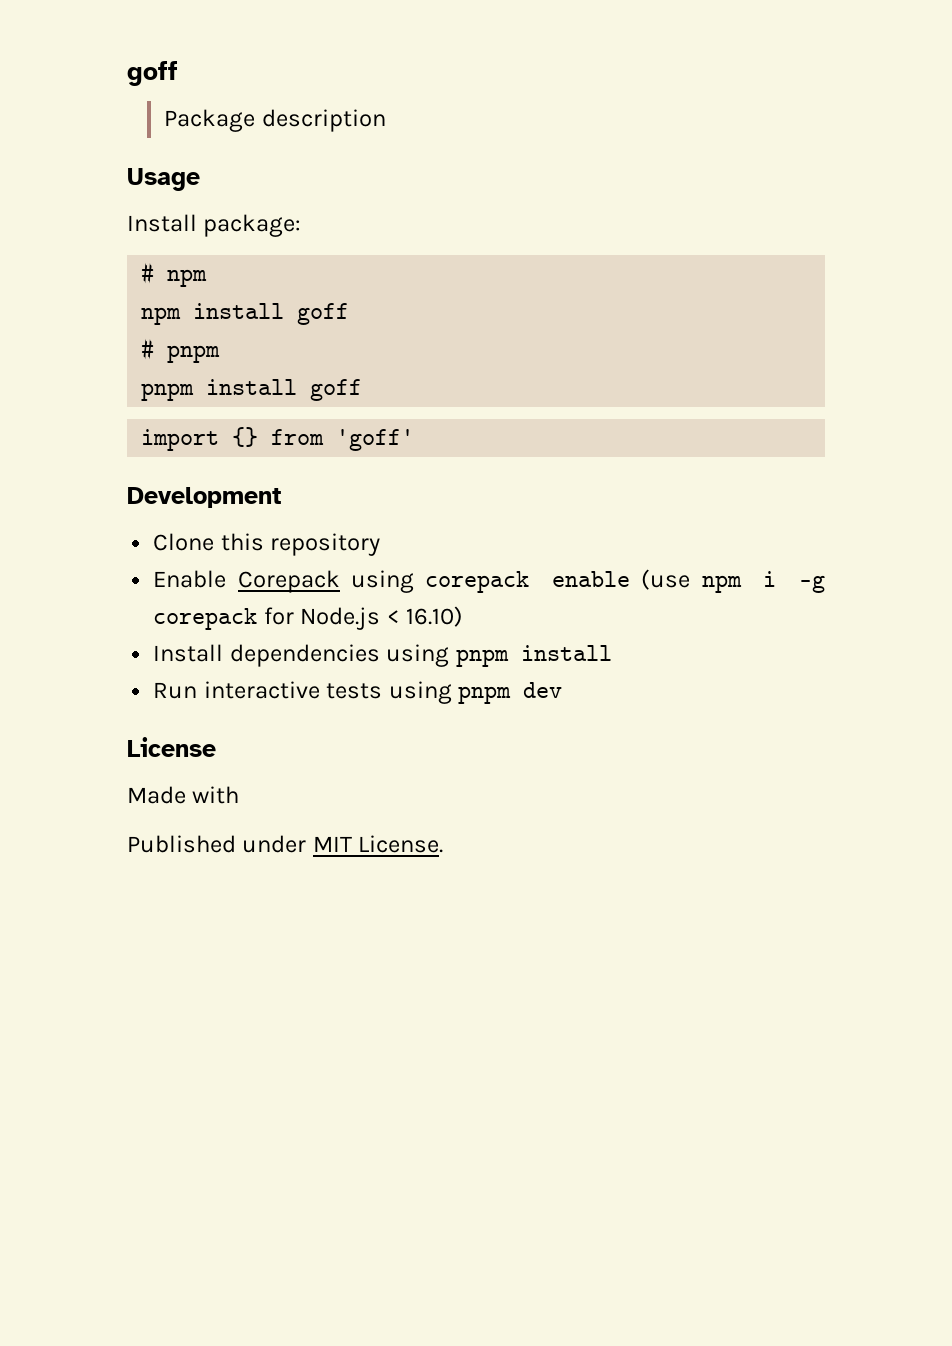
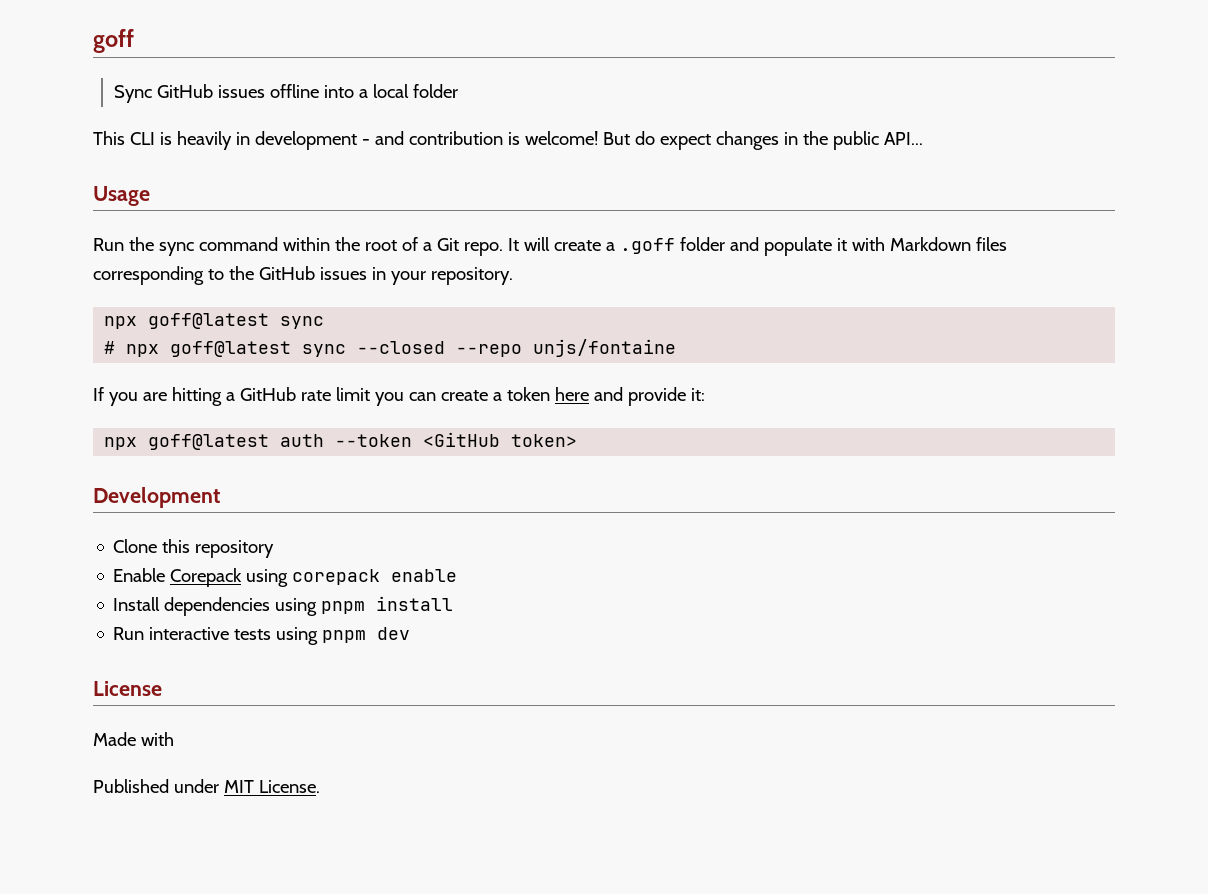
[127,61,178,86] [164,109,386,132] [127,168,200,191] [127,214,302,237] [141,262,208,287] [141,303,350,325] [141,338,221,363] [141,379,363,401] [141,427,415,451] goff // Package description // Usage // Install package: // # npm // npm install goff // # pnpm // pnpm install goff // import {} from 'goff' -> [93,29,134,53] [113,84,458,103] [93,131,923,150] [93,186,150,206] [93,237,1007,256] [93,266,513,285] [104,313,325,329] [104,339,677,357] [93,387,705,406] [104,432,578,450] goff // Sync GitHub issues offline into a local folder // This CLI is heavily in development - and contribution is welcome! But do expect changes in the public API... // Usage // Run the sync command within the root of a Git repo. It will create a .goff folder and populate it with Markdown files corresponding to the GitHub issues in your repository. // npx goff@latest sync // # npx goff@latest sync --closed --repo unjs/fontaine // If you are hitting a GitHub rate limit you can create a token here and provide it: // npx goff@latest auth --token <GitHub token>
[641,569,825,593] [153,606,464,630] (use npm i -g corepack for Node.js < 16.10) -> (458, 575) none

